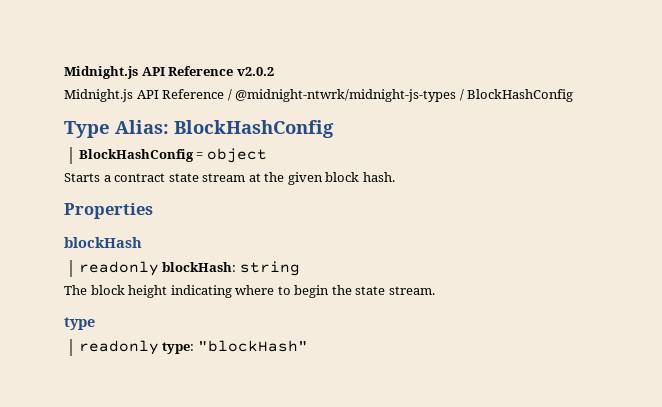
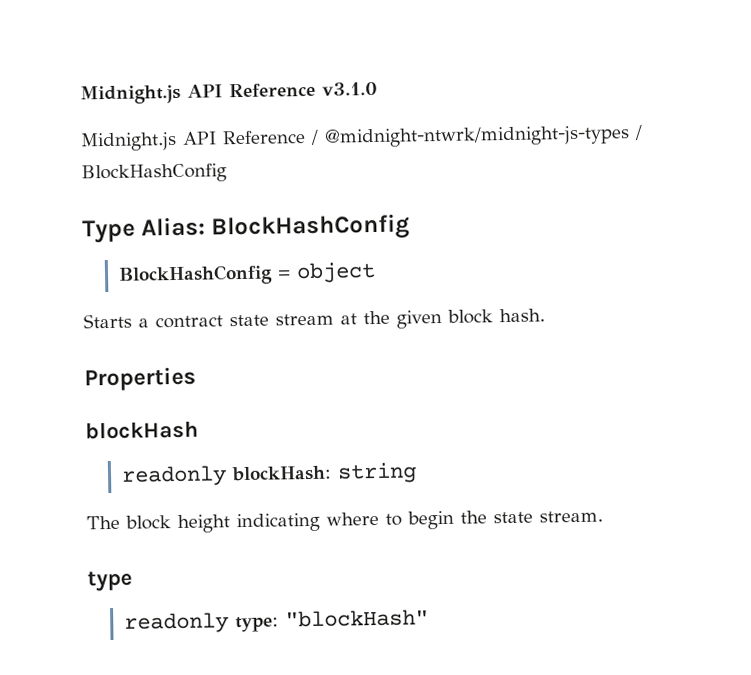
[64,66,274,79] Midnight.js API Reference v2.0.2 -> [80,81,378,105] Midnight.js API Reference v3.1.0

